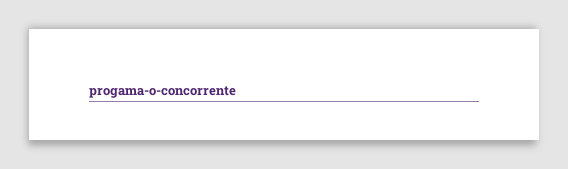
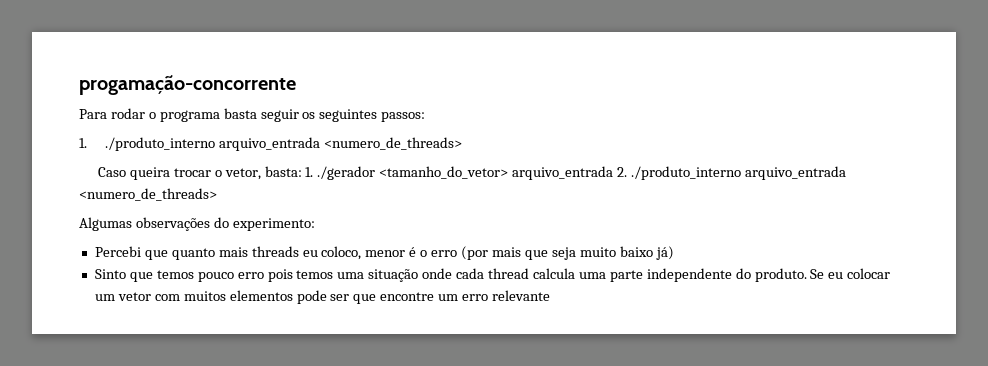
[89,86,236,98] progama-o-concorrente -> [79,75,296,95] [79,108,426,122] [79,137,463,151] [97,166,846,180] [79,188,217,201] [79,217,315,231] [94,246,674,260] [94,268,891,282] [94,290,551,304] progamação-concorrente // Para rodar o programa basta seguir os seguintes passos: // 1. ./produto_interno arquivo_entrada <numero_de_threads> // Caso queira trocar o vetor, basta: 1. ./gerador <tamanho_do_vetor> arquivo_entrada 2. ./produto_interno arquivo_entrada <numero_de_threads> // Algumas observações do experimento: // Percebi que quanto mais threads eu coloco, menor é o erro (por mais que seja muito baixo já) // Sinto que temos pouco erro pois temos uma situação onde cada thread calcula uma parte independente do produto. Se eu colocar um vetor com muitos elementos pode ser que encontre um erro relevante

